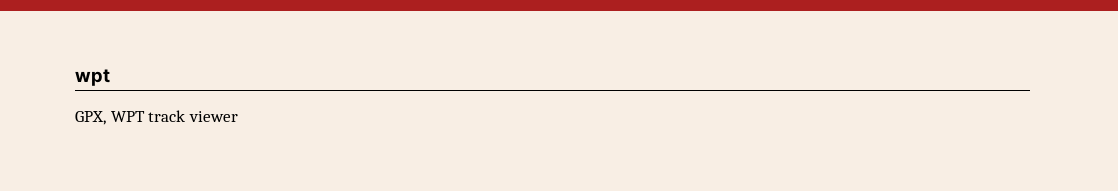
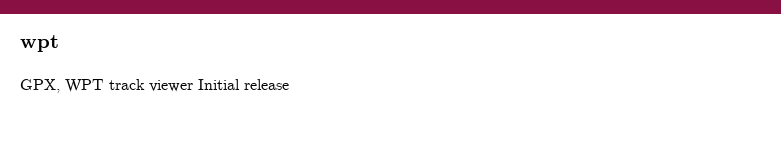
(238, 116) none -> [198,79,289,90] Initial release

